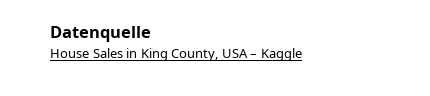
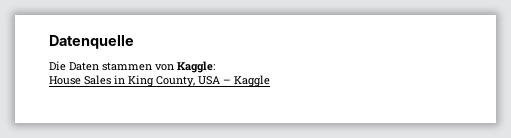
(151, 34) none -> [49,61,215,73] // Die Daten stammen von Kaggle:

